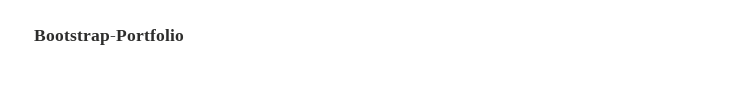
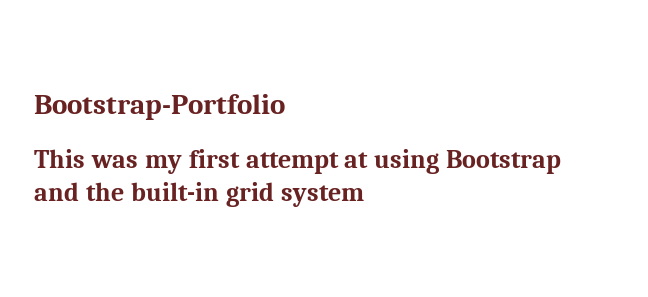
(184, 37) none -> [34,149,562,174] [34,182,364,207] // This was my first attempt at using Bootstrap and the built-in grid system

